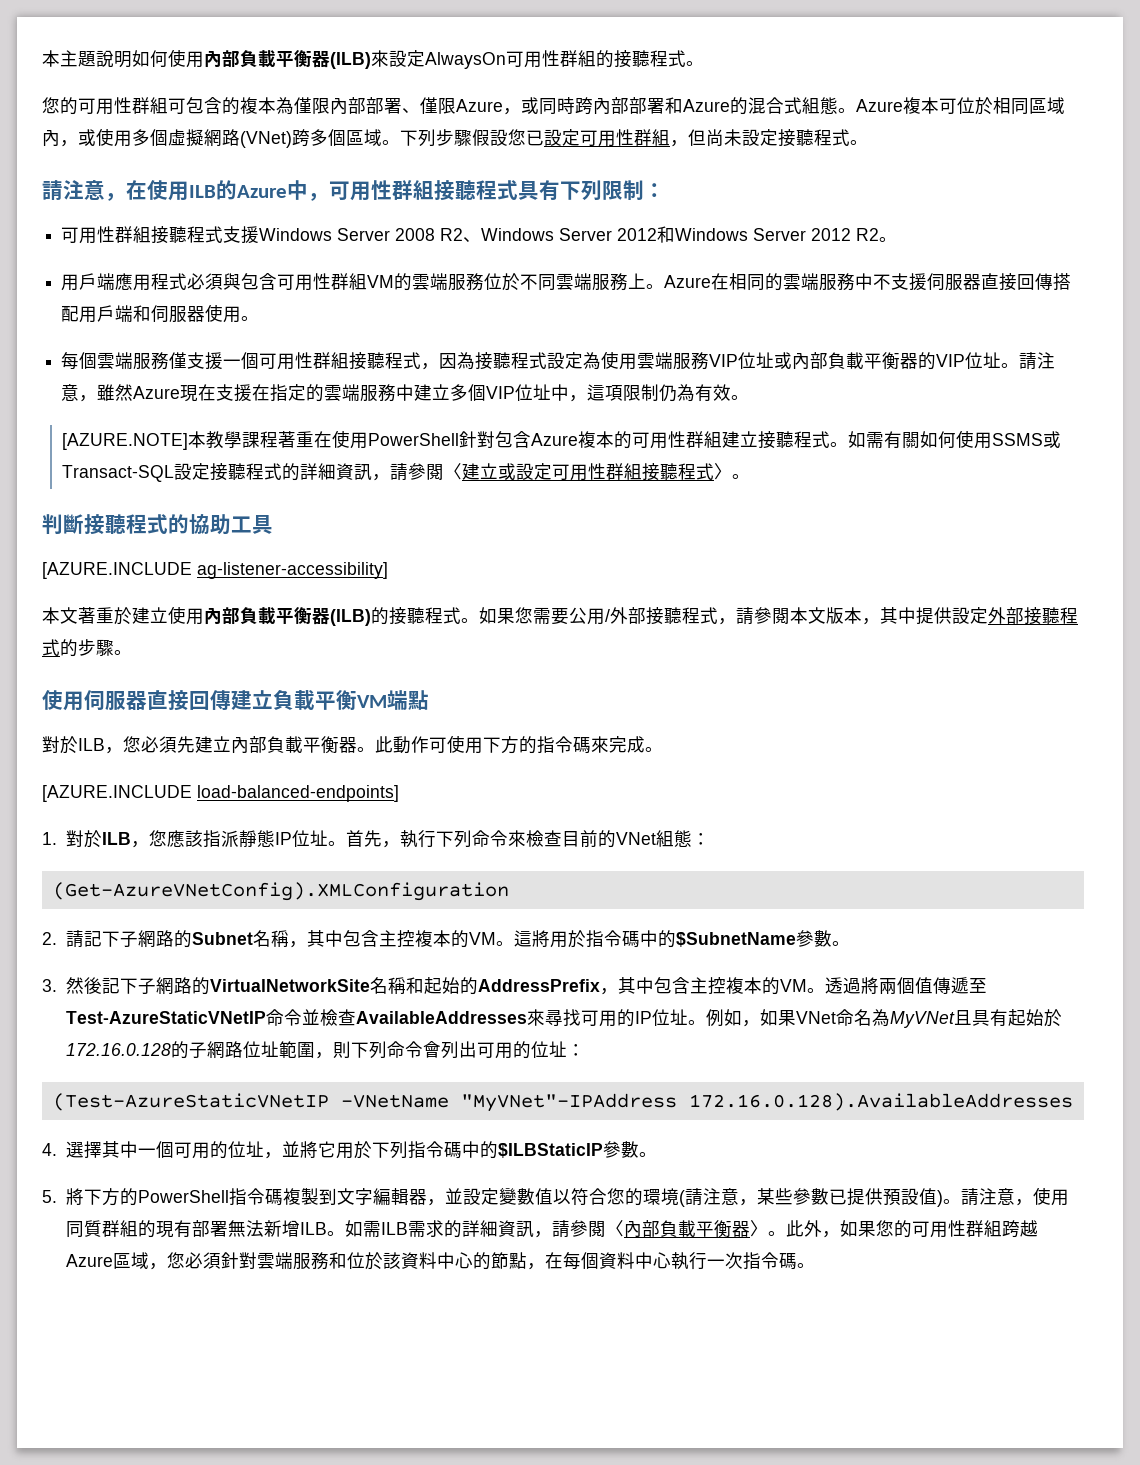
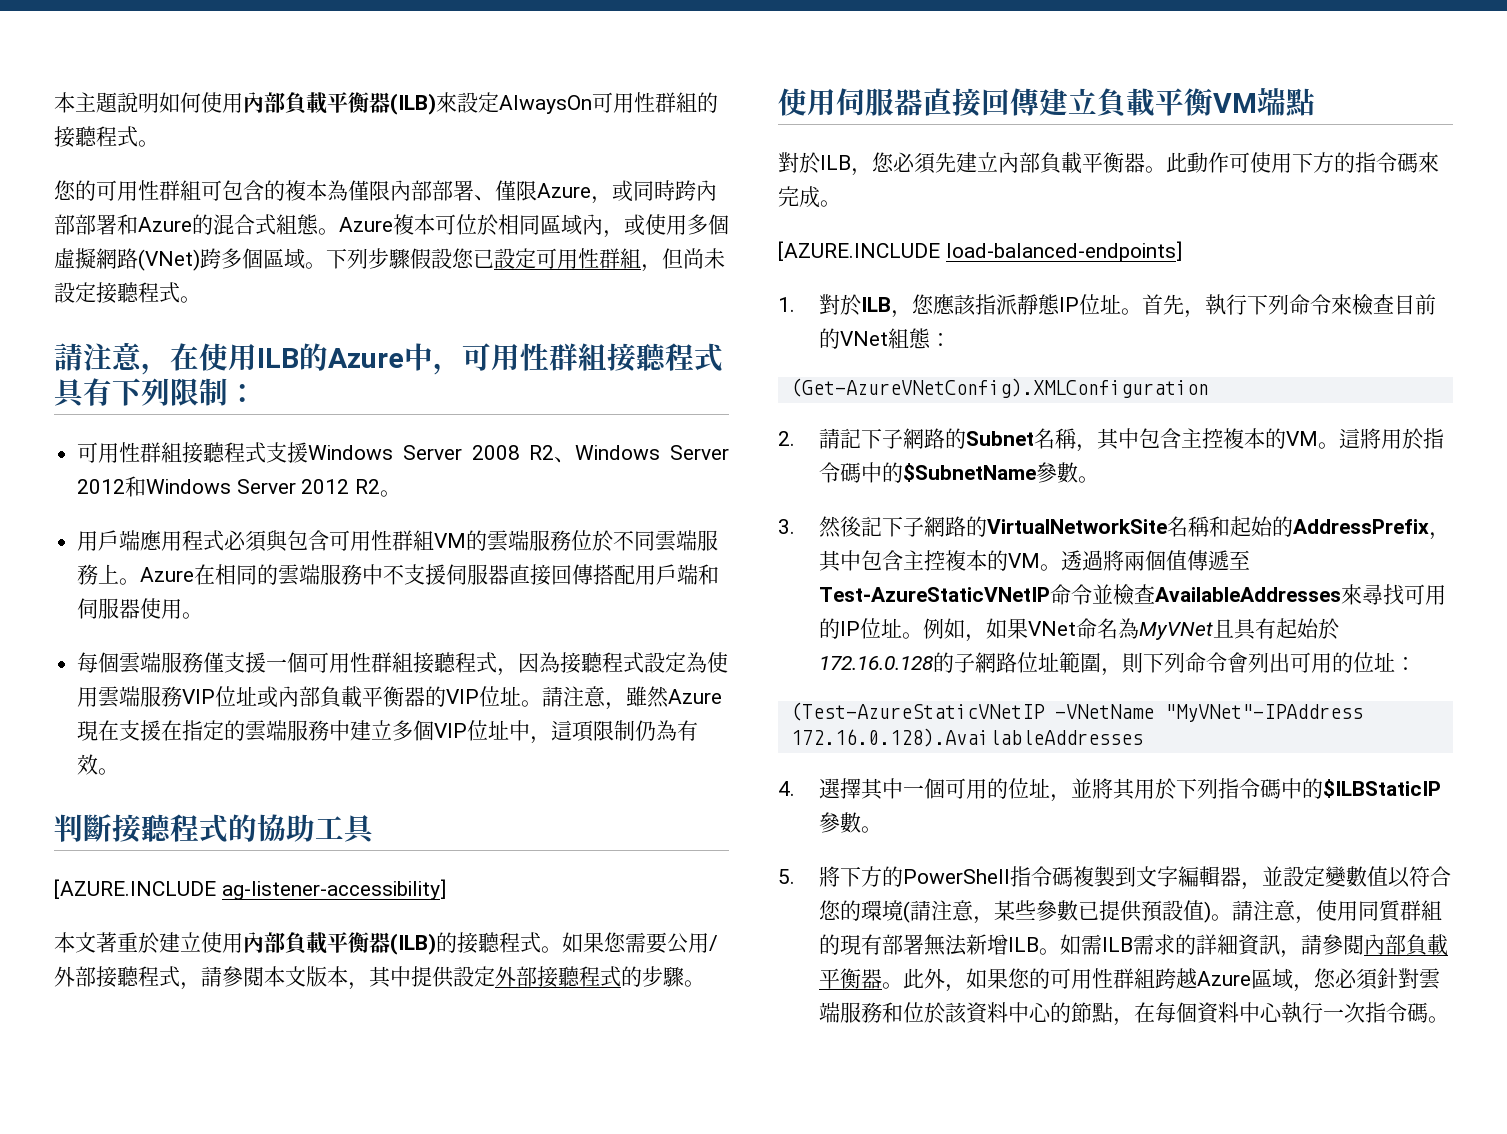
[61,430,1061,450] [61,463,750,482] // [AZURE.NOTE]本教學課程著重在使用PowerShell針對包含Azure複本的可用性群組建立接聽程式。如需有關如何使用SSMS或Transact-SQL設定接聽程式的詳細資訊，請參閱〈建立或設定可用性群組接聽程式〉。 -> (120, 771) none
[317,1141,336,1158] 它 -> [1113,778,1136,800] 其
[605,1220,768,1238] 〈內部負載平衡器〉 -> [1364,934,1449,956] [819,968,883,989] 內部負載平衡器

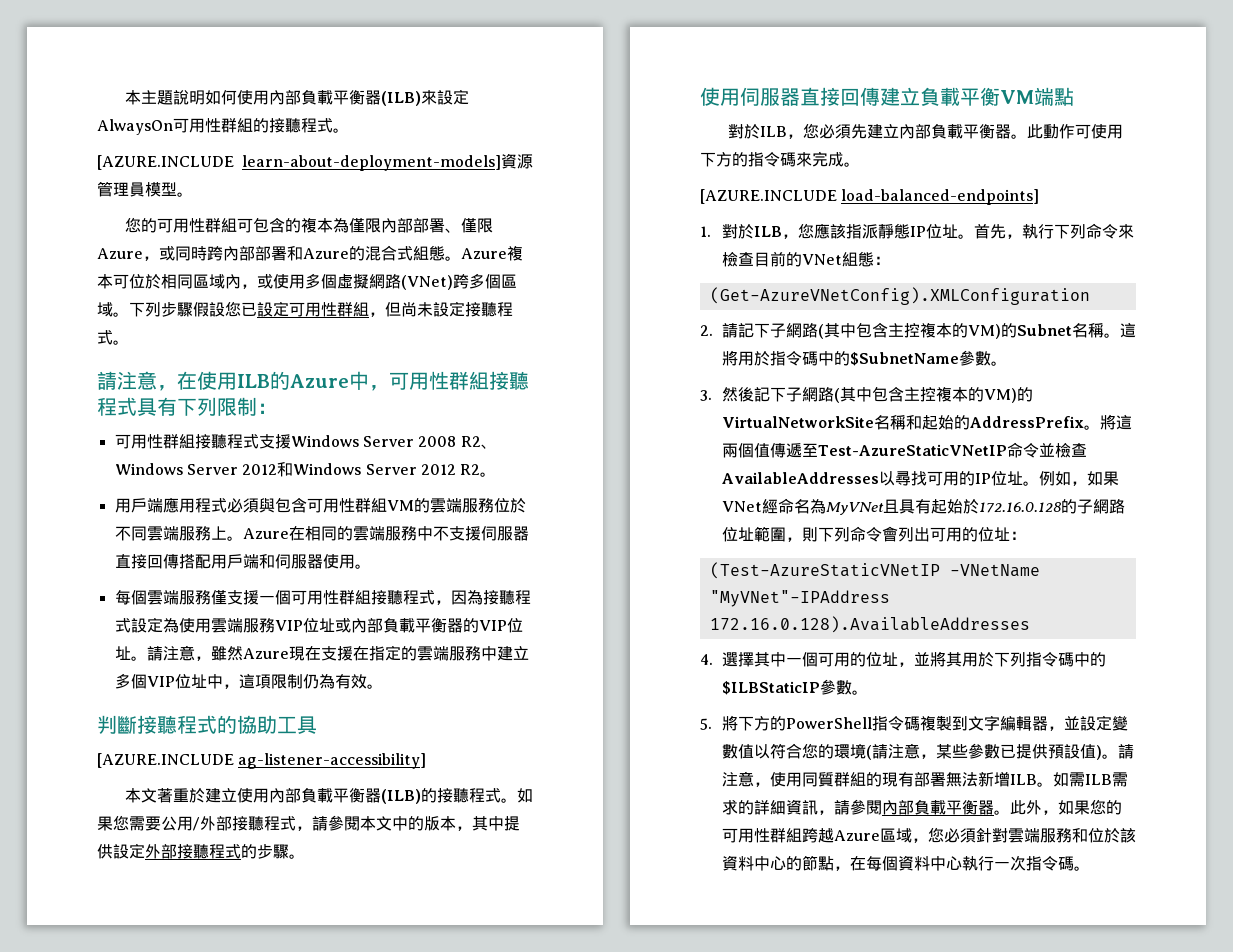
(159, 143) none -> [97,153,533,171] [97,181,193,197] // [AZURE.INCLUDE learn-about-deployment-models]資源管理員模型。
(306, 976) none -> [392,816,424,831] 中的
[945,428,1319,452] 的Subnet名稱，其中包含主控複本的VM -> [817,322,1104,339] (其中包含主控複本的VM)的Subnet名稱
(967, 526) none -> [833,386,1017,403] (其中包含主控複本的VM)
[1429,532,1451,540] [819,550,1125,572] ，其中包含主控複本的VM。透過將 -> [1083,414,1132,430] 。將這
[1341,584,1363,605] 來 -> [878,471,895,486] 以
(1077, 628) none -> [761,499,778,514] 經

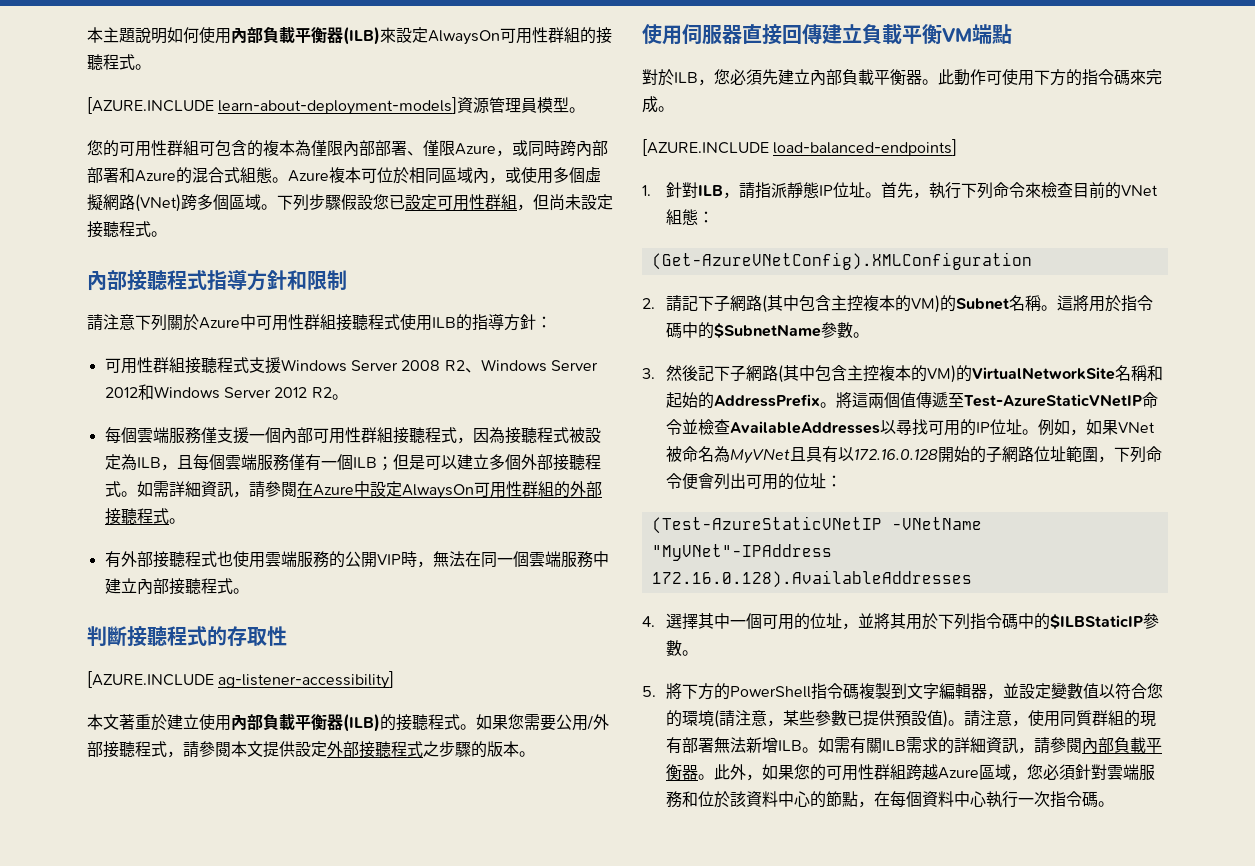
[97,371,529,391] [97,397,257,416] 請注意，在使用ILB的Azure中，可用性群組接聽程式具有下列限制 -> [87,269,347,291] [87,313,536,331] 內部接聽程式指導方針和限制 // 請注意下列關於Azure中可用性群組接聽程式使用ILB的指導方針
[114,497,526,513] [114,526,529,541] [114,554,371,569] // 用戶端應用程式必須與包含可用性群組VM的雲端服務位於不同雲端服務上。Azure在相同的雲端服務中不支援伺服器直接回傳搭配用戶端和伺服器使用。 -> (348, 397) none
(291, 597) none -> [280,427,313,444] 內部
[130,617,523,633] [114,645,529,661] [114,673,367,689] 設定為使用雲端服務VIP位址或內部負載平衡器的VIP位址。請注意，雖然Azure現在支援在指定的雲端服務中建立多個VIP位址中，這項限制仍為有效 -> [568,427,601,443] [104,454,601,471] [104,481,602,499] [104,508,185,525] [104,551,609,568] [104,578,233,595] 被設定為ILB，且每個雲端服務僅有一個ILB；但是可以建立多個外部接聽程式。如需詳細資訊，請參閱在Azure中設定AlwaysOn可用性群組的外部接聽程式。 // 有外部接聽程式也使用雲端服務的公開VIP時，無法在同一個雲端服務中建立內部接聽程式
[237,715,317,734] 協助工具 -> [227,626,287,646] 存取性
[392,816,504,831] 中的版本，其中 -> (263, 749) none
[241,844,289,859] 的步驟 -> [423,741,519,758] 之步驟的版本
[721,223,846,239] 對於ILB，您應該 -> [665,182,755,199] 針對ILB，請
[761,499,778,514] 經 -> [665,446,682,462] 被
[930,499,1061,514] 起始於172.16.0.128 -> [837,446,970,463] 以172.16.0.128開始
[801,526,882,542] 則下列命令 -> [1113,446,1162,463] [665,473,698,490] 下列命令便
(1085, 779) none -> [849,737,882,754] 有關

